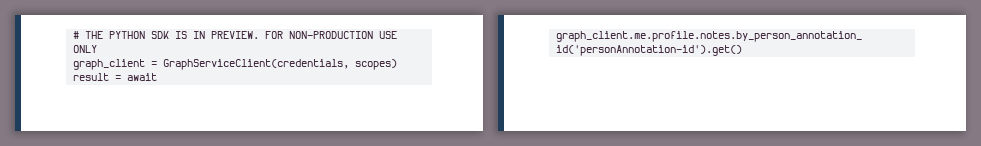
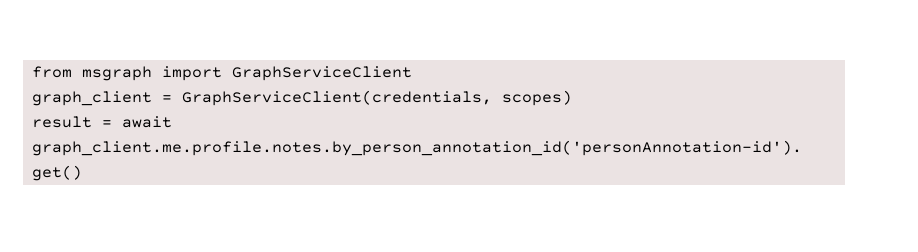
[72,31,397,39] [72,45,97,53] # THE PYTHON SDK IS IN PREVIEW. FOR NON-PRODUCTION USE ONLY -> [31,66,412,81] from msgraph import GraphServiceClient

